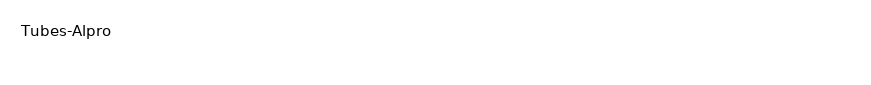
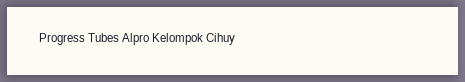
[20,25,111,39] Tubes-Alpro -> [39,33,236,45] Progress Tubes Alpro Kelompok Cihuy

